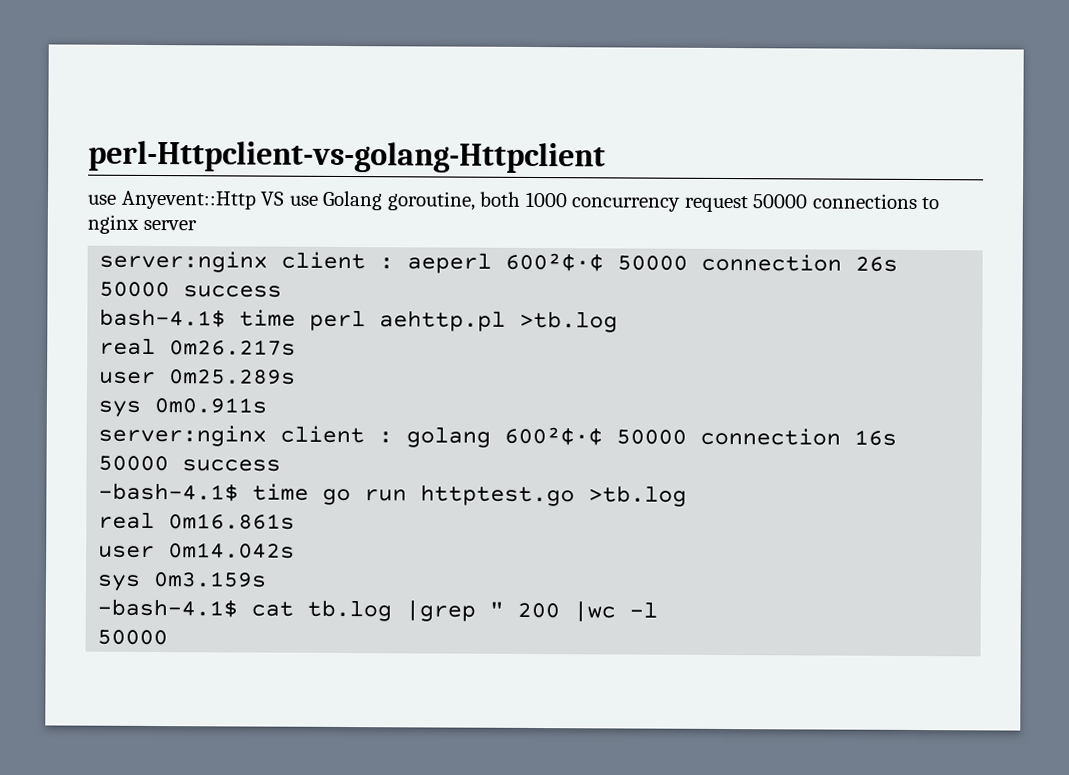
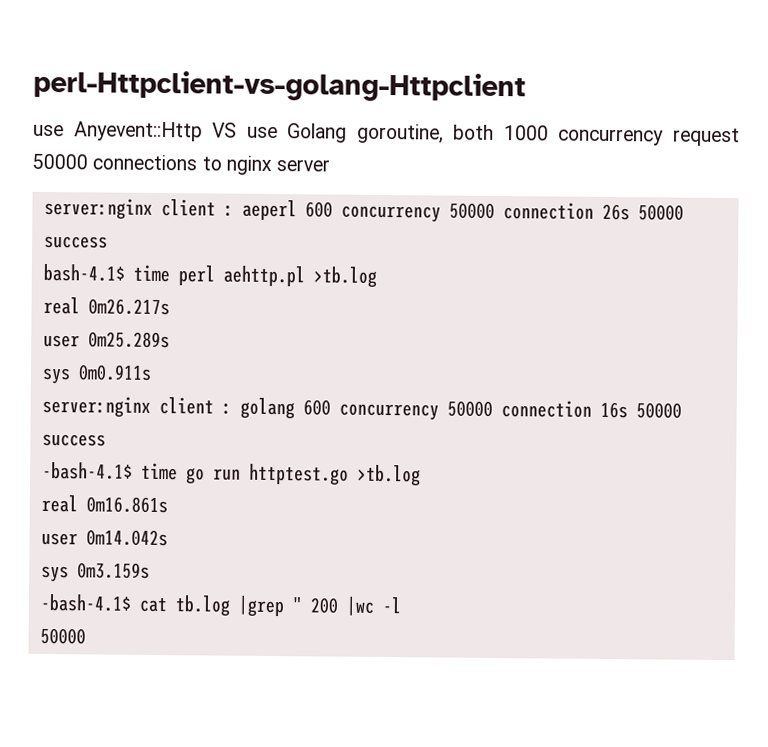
[505,252,605,272] 600²¢·¢ -> [304,201,441,223] 600 concurrency
[504,426,604,446] 600²¢·¢ -> [302,399,439,421] 600 concurrency

